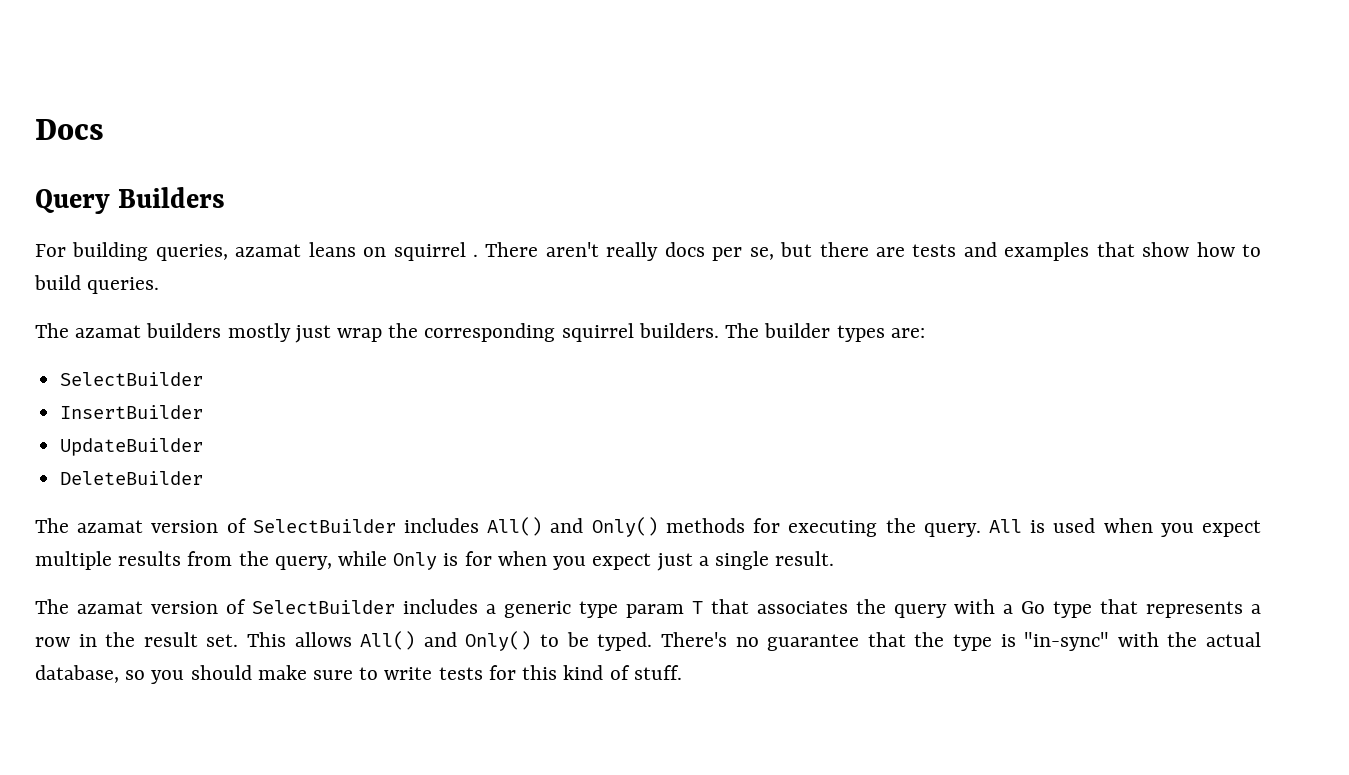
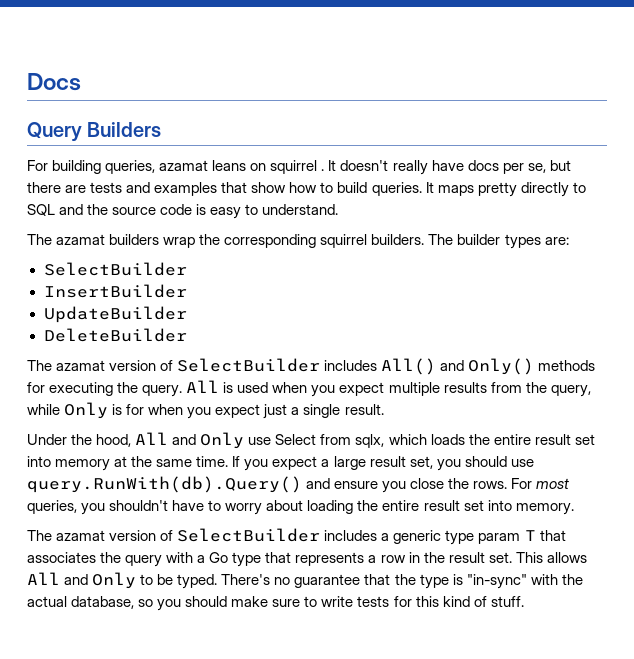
[485,242,659,261] There aren't really -> [328,160,464,175] It doesn't really have
(160, 285) none -> [425,182,586,197] [27,204,339,219] It maps pretty directly to SQL and the source code is easy to understand.
[227,323,331,343] mostly just -> (160, 239) none
(835, 558) none -> [27,432,595,449] [27,456,534,471] [27,476,570,493] [27,500,574,515] // Under the hood, All and Only use Select from sqlx, which loads the entire result set into memory at the same time. If you expect a large result set, you should use query.RunWith(db).Query() and ensure you close the rows. For most queries, you shouldn't have to worry about loading the entire result set into memory.
[360,631,532,651] All() and Only() -> [27,572,137,589] All and Only

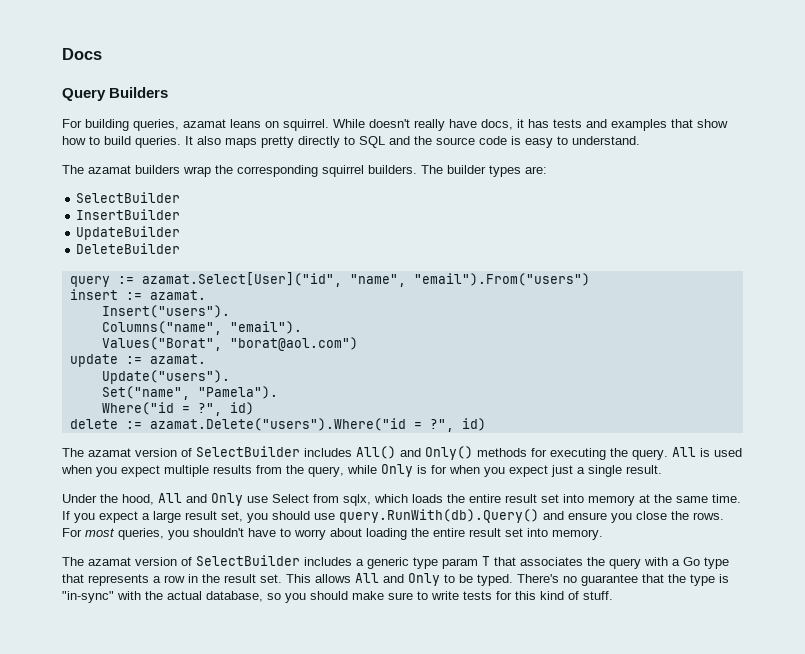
[270,160,571,175] [27,182,87,193] squirrel . It doesn't really have docs per se, but there are -> [283,119,549,131] squirrel. While doesn't really have docs, it has
(434, 187) none -> [197,136,221,145] also
(187, 335) none -> [69,272,590,287] [69,289,206,300] [101,305,230,318] [101,321,302,335] [101,337,358,351] [69,354,206,367] [101,370,230,384] [101,386,278,400] [101,402,254,416] [69,418,486,432] // query := azamat.Select[User]("id", "name", "email").From("users") // insert := azamat. // Insert("users"). // Columns("name", "email"). // Values("Borat", "borat@aol.com") // update := azamat. // Update("users"). // Set("name", "Pamela"). // Where("id = ?", id) // delete := azamat.Delete("users").Where("id = ?", id)

